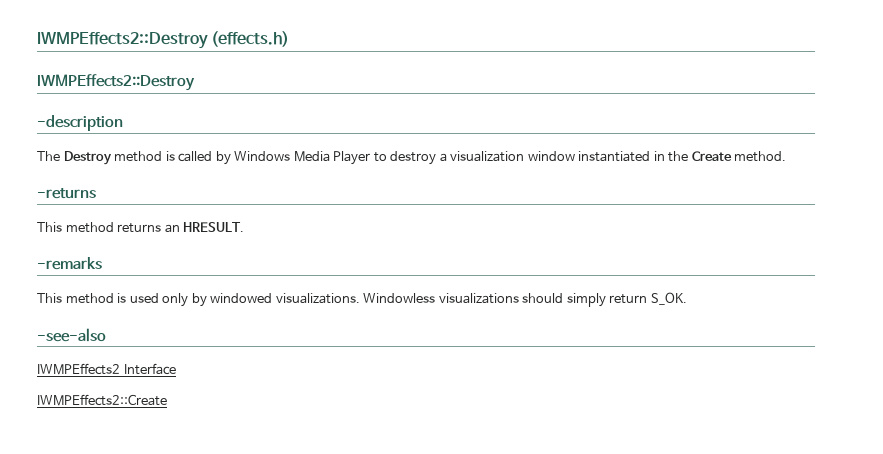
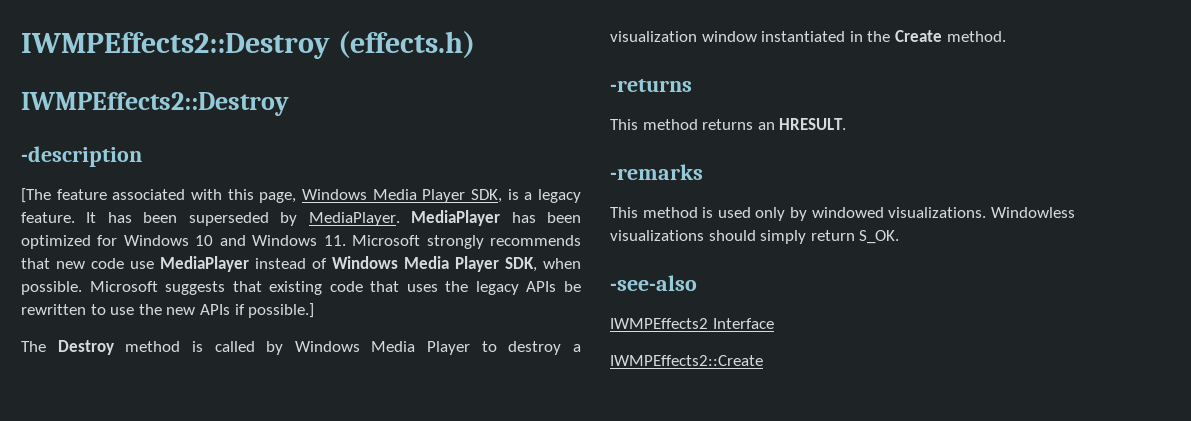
(123, 123) none -> [21,188,581,203] [21,210,582,226] [21,235,581,249] [21,256,581,272] [21,281,581,295] [21,303,315,318] // [The feature associated with this page, Windows Media Player SDK, is a legacy feature. It has been superseded by MediaPlayer. MediaPlayer has been optimized for Windows 10 and Windows 11. Microsoft strongly recommends that new code use MediaPlayer instead of Windows Media Player SDK, when possible. Microsoft suggests that existing code that uses the legacy APIs be rewritten to use the new APIs if possible.]

